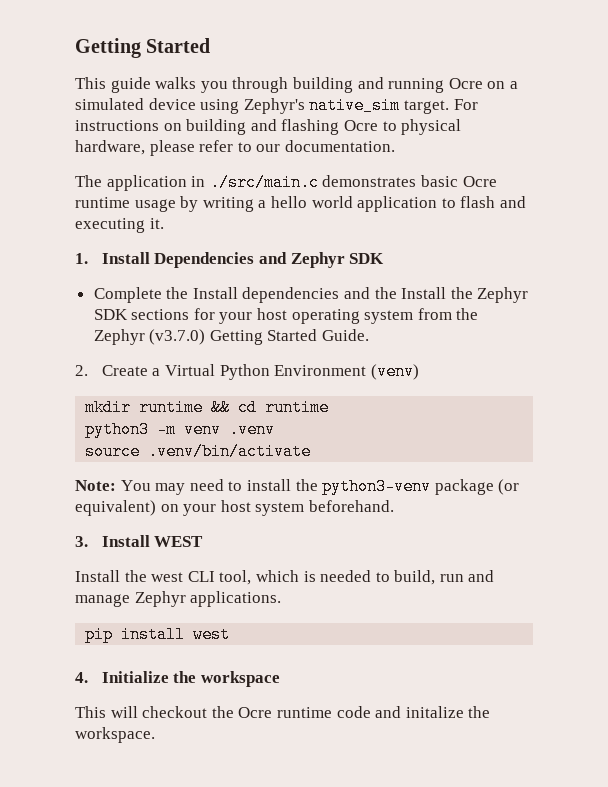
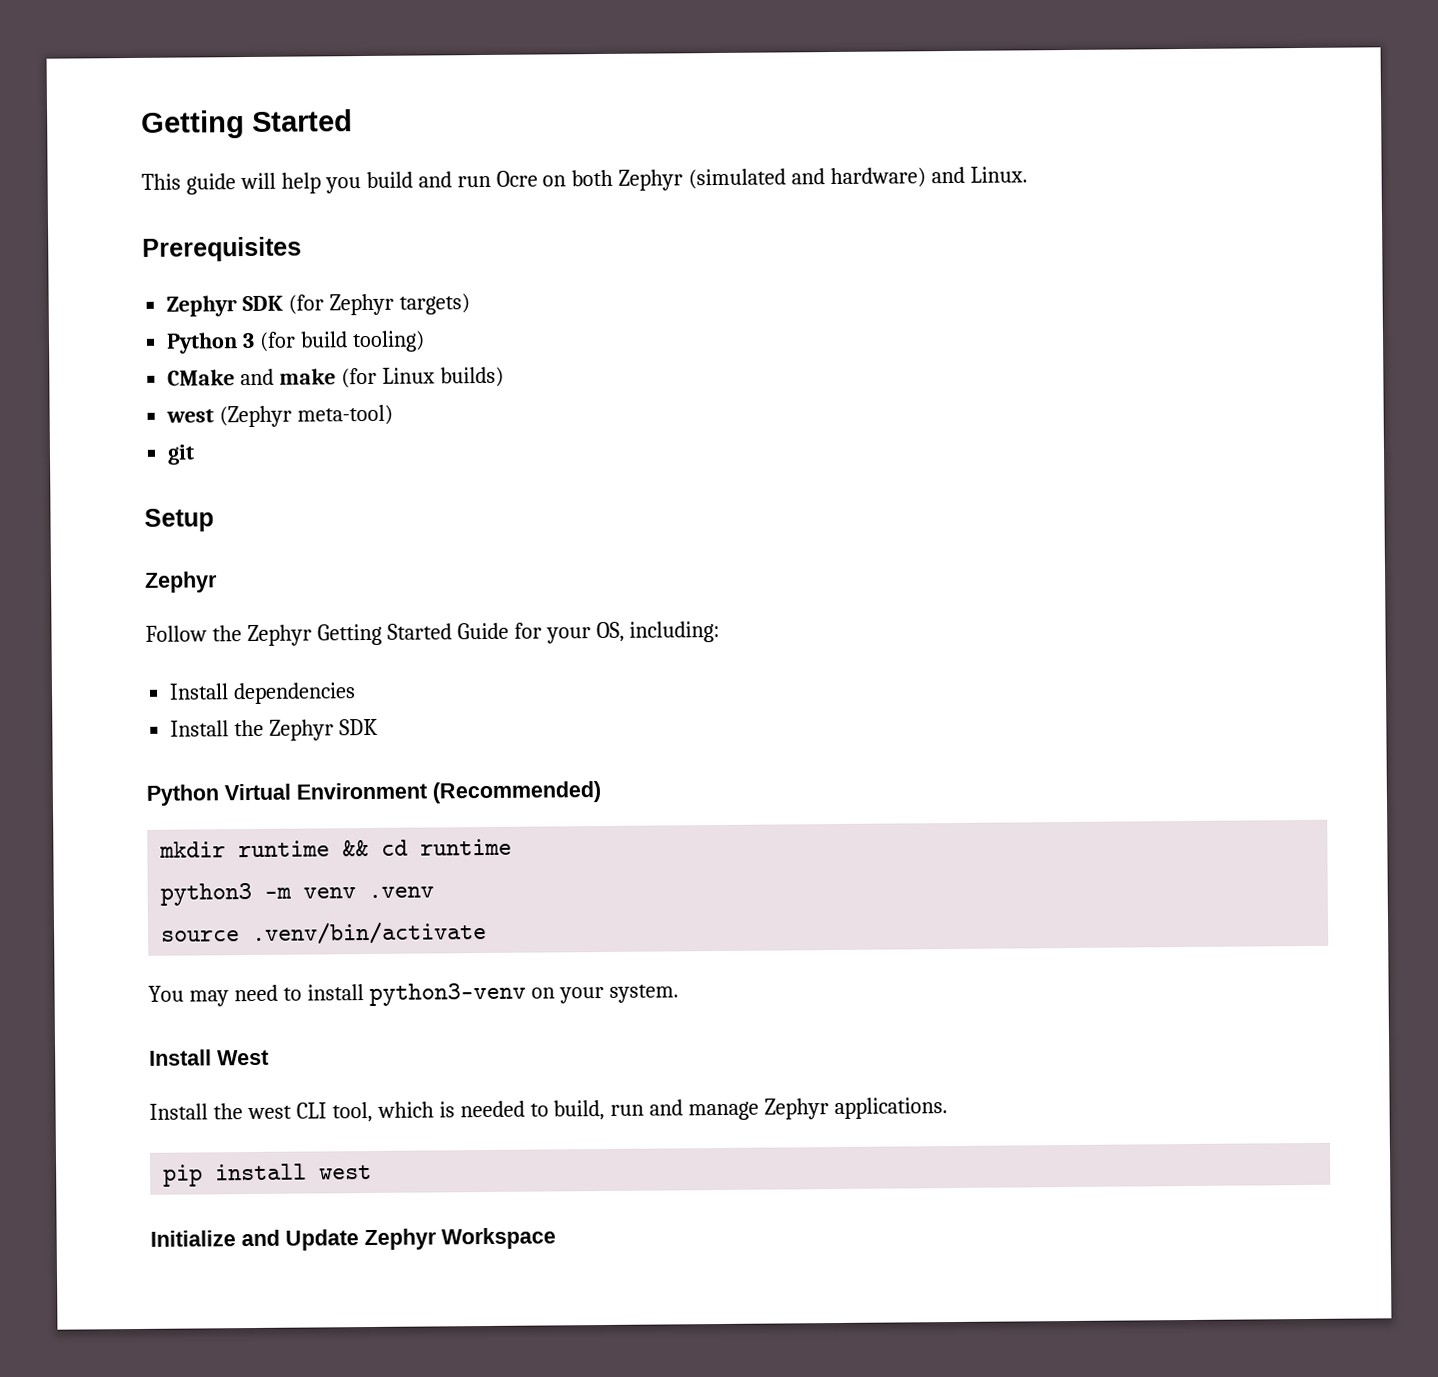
[155,77,518,93] [75,97,478,114] [75,119,462,135] [75,140,395,156] [75,174,497,191] [75,196,526,212] [75,218,164,233] [75,252,385,268] [93,287,189,303] walks you through building and running Ocre on a simulated device using Zephyr's native_sim target. For instructions on building and flashing Ocre to physical hardware, please refer to our documentation. // The application in ./src/main.c demonstrates basic Ocre runtime usage by writing a hello world application to flash and executing it. // 1. Install Dependencies and Zephyr SDK // Complete the -> [239,166,1029,194] [142,236,302,262] [166,293,470,317] [166,330,425,354] [167,366,504,389] [166,404,394,428] [167,444,196,465] [144,508,214,532] [144,571,218,593] [145,620,721,647] will help you build and run Ocre on both Zephyr (simulated and hardware) and Linux. // Prerequisites // Zephyr SDK (for Zephyr targets) // Python 3 (for build tooling) // CMake and make (for Linux builds) // west (Zephyr meta-tool) // git // Setup // Zephyr // Follow the Zephyr Getting Started Guide for your OS, including: //
[344,287,397,299] and the -> (357, 693) //
[131,308,479,324] [93,329,370,345] [75,363,419,380] sections for your host operating system from the Zephyr (v3.7.0) Getting Started Guide. // 2. Create a Virtual Python Environment (venv) -> [146,781,601,806] // Python Virtual Environment (Recommended)
[75,480,116,491] Note: -> (488, 933) none
[295,478,520,495] [75,500,394,516] [75,535,204,547] the python3-venv package (or equivalent) on your host system beforehand. // 3. Install WEST -> [368,982,679,1007] [149,1049,269,1066] python3-venv on your system. // Install West
[75,671,281,687] [75,706,491,718] [75,727,155,743] 4. Initialize the workspace // This will checkout the Ocre runtime code and initalize the workspace. -> [150,1227,556,1251] Initialize and Update Zephyr Workspace

